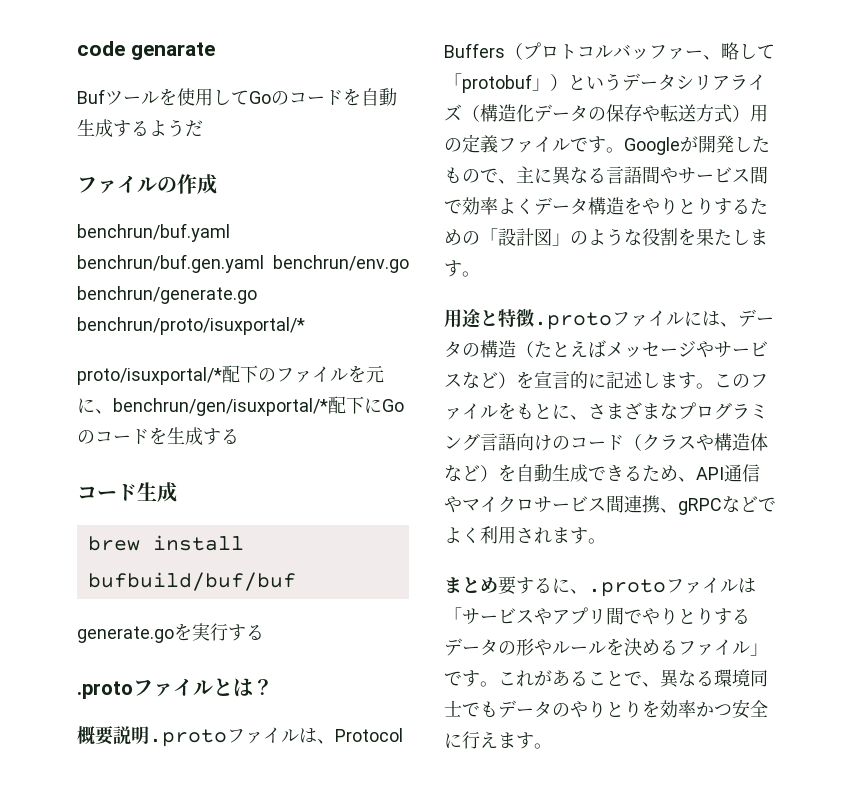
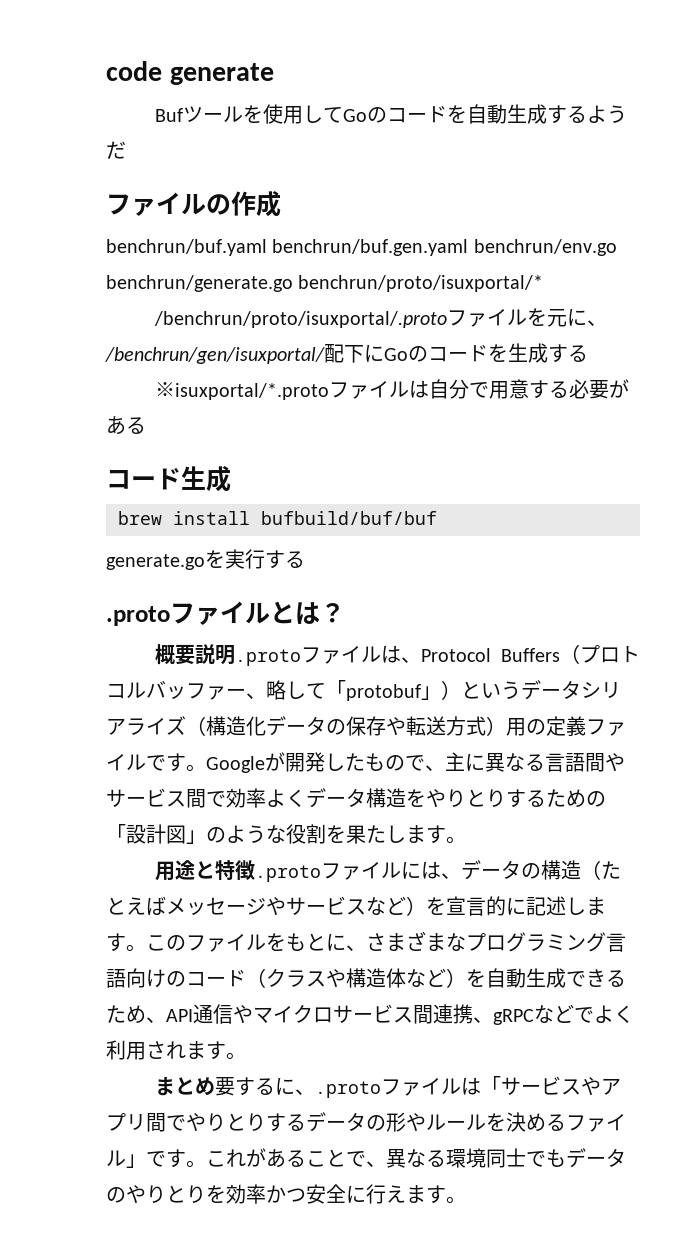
[130,42,215,60] genarate -> [169,63,274,85] generate
[77,365,276,385] proto/isuxportal/*配下の -> [153,311,447,328] /benchrun/proto/isuxportal/.proto
[113,398,328,416] benchrun/gen/isuxportal/* -> [105,347,325,364] /benchrun/gen/isuxportal/
(239, 436) none -> [154,379,629,400] [106,416,146,435] // ※isuxportal/*.protoファイルは自分で用意する必要がある

